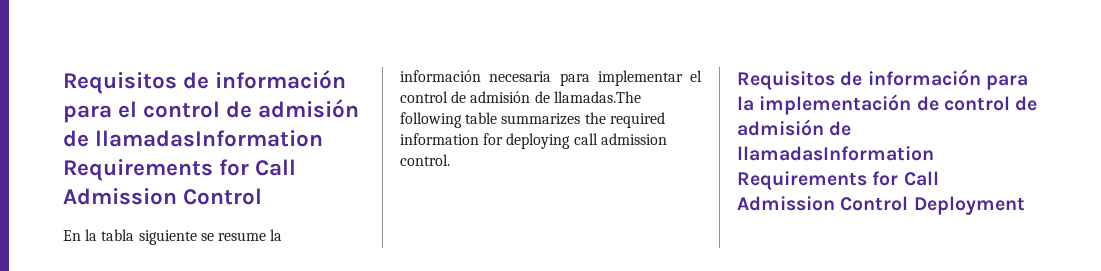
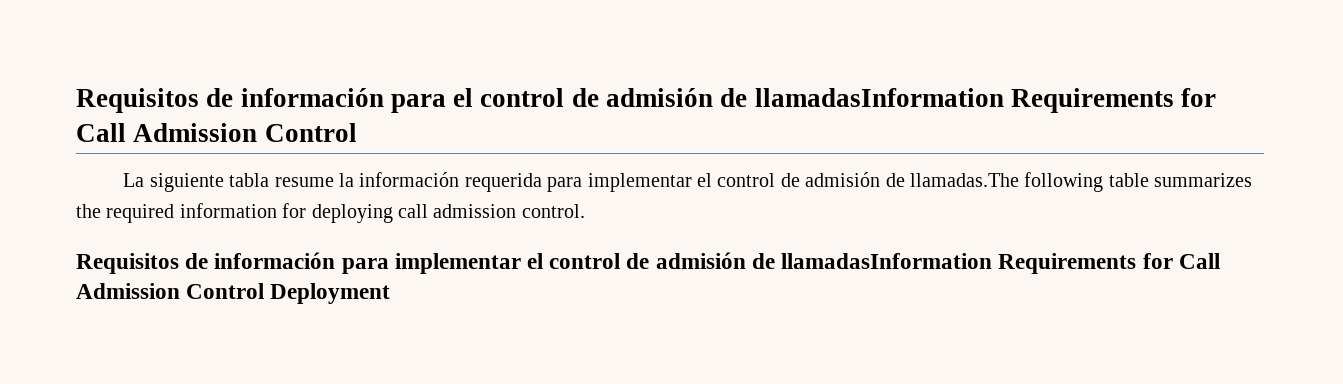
[63,229,214,245] En la tabla siguiente se -> [123,173,270,192] La siguiente tabla
[489,71,552,82] necesaria -> [464,173,542,192] requerida
[737,94,939,115] la implementación de -> [394,253,544,274] implementar el

